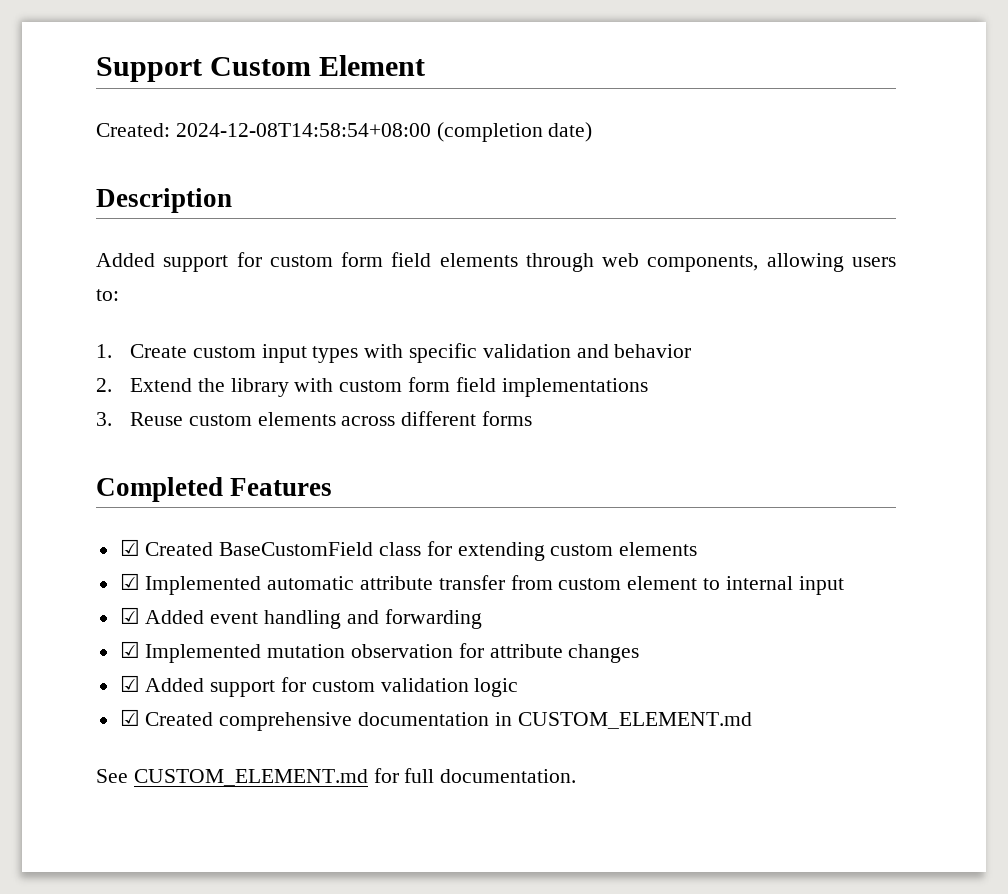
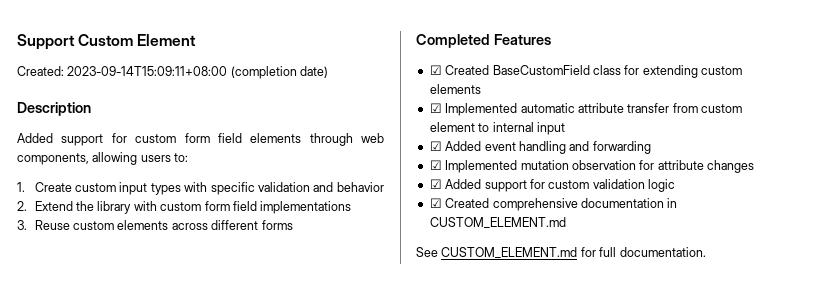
[175,123,431,137] 2024-12-08T14:58:54+08:00 -> [67,66,228,76] 2023-09-14T15:09:11+08:00

